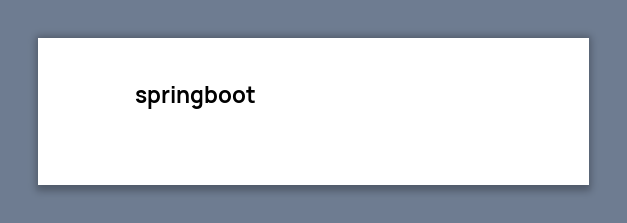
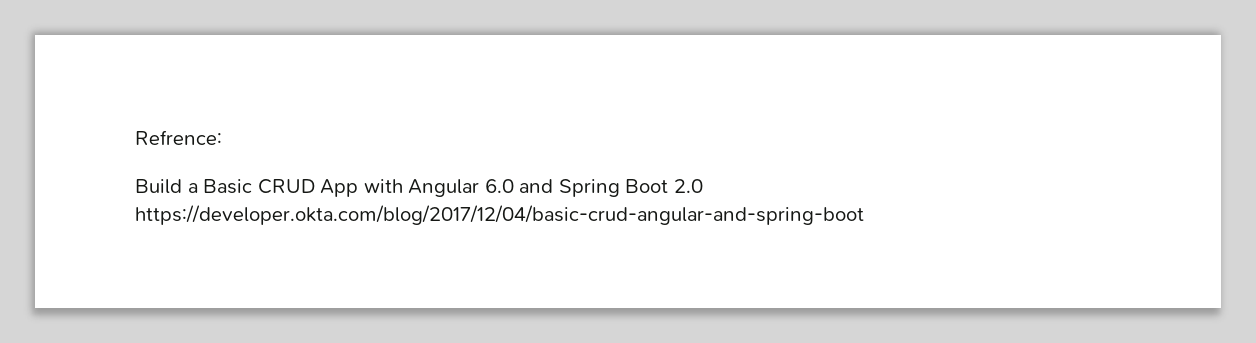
[135,86,256,109] springboot -> [135,130,222,145] [135,179,703,197] [135,205,864,225] Refrence: // Build a Basic CRUD App with Angular 6.0 and Spring Boot 2.0 https://developer.okta.com/blog/2017/12/04/basic-crud-angular-and-spring-boot

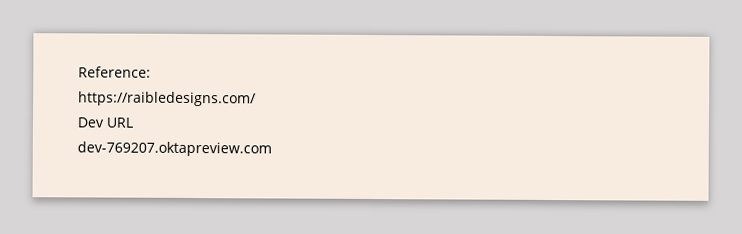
[135,130,222,145] [135,179,703,197] [135,205,864,225] Refrence: // Build a Basic CRUD App with Angular 6.0 and Spring Boot 2.0 https://developer.okta.com/blog/2017/12/04/basic-crud-angular-and-spring-boot -> [78,66,151,78] [78,91,256,107] [77,117,133,128] [77,141,272,157] Reference: // https://raibledesigns.com/ // Dev URL // dev-769207.oktapreview.com

